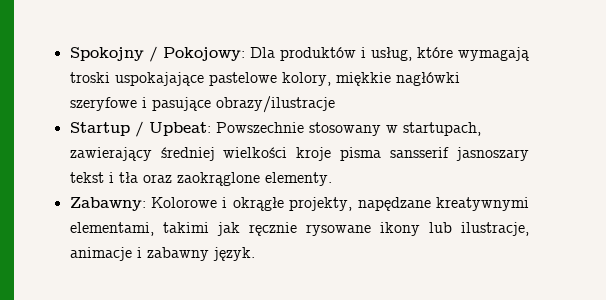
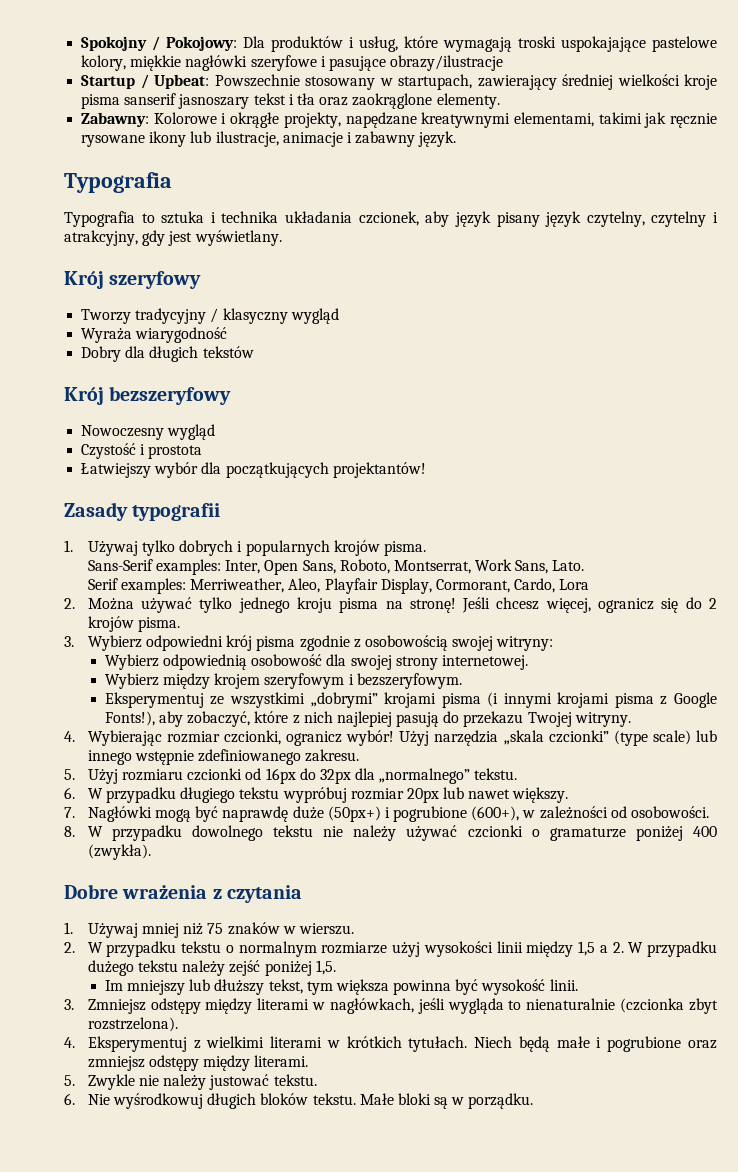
[390,147,450,158] sansserif -> [124,93,177,105] sanserif
(255, 254) none -> [64,172,172,193] [64,211,719,227] [64,230,282,246] [64,271,202,289] [81,308,339,324] [81,327,228,343] [81,346,254,362] [64,386,232,405] [81,424,216,440] [81,443,203,459] [81,462,426,478] [64,502,221,521] [64,540,426,556] [87,559,585,575] [87,578,590,594] [64,597,717,613] [87,616,180,632] [64,635,554,651] [104,654,528,670] [104,673,462,689] [104,692,717,708] [104,711,631,727] [64,730,717,746] [87,749,360,765] [64,768,518,784] [64,787,569,803] [64,806,709,822] [64,825,717,841] [87,844,151,860] [64,884,302,903] [64,922,354,938] [64,941,717,957] [87,960,336,976] [104,979,578,995] [64,998,718,1014] [87,1017,178,1032] [64,1036,717,1052] [87,1055,309,1071] [64,1074,317,1090] [64,1093,534,1109] // Typografia // Typografia to sztuka i technika układania czcionek, aby język pisany język czytelny, czytelny i atrakcyjny, gdy jest wyświetlany. // Krój szeryfowy // Tworzy tradycyjny / klasyczny wygląd // Wyraża wiarygodność // Dobry dla długich tekstów // Krój bezszeryfowy // Nowoczesny wygląd // Czystość i prostota // Łatwiejszy wybór dla początkujących projektantów! // Zasady typografii // 1. Używaj tylko dobrych i popularnych krojów pisma. // Sans-Serif examples: Inter, Open Sans, Roboto, Montserrat, Work Sans, Lato. // Serif examples: Merriweather, Aleo, Playfair Display, Cormorant, Cardo, Lora // 2. Można używać tylko jednego kroju pisma na stronę! Jeśli chcesz więcej, ogranicz się do 2 krojów pisma. // 3. Wybierz odpowiedni krój pisma zgodnie z osobowością swojej witryny: // Wybierz odpowiednią osobowość dla swojej strony internetowej. // Wybierz między krojem szeryfowym i bezszeryfowym. // Eksperymentuj ze wszystkimi „dobrymi” krojami pisma (i innymi krojami pisma z Google Fonts!), aby zobaczyć, które z nich najlepiej pasują do przekazu Twojej witryny. // 4. Wybierając rozmiar czcionki, ogranicz wybór! Użyj narzędzia „skala czcionki” (type scale) lub innego wstępnie zdefiniowanego zakresu. // 5. Użyj rozmiaru czcionki od 16px do 32px dla „normalnego” tekstu. // 6. W przypadku długiego tekstu wypróbuj rozmiar 20px lub nawet większy. // 7. Nagłówki mogą być naprawdę duże (50px+) i pogrubione (600+), w zależności od osobowości. // 8. W przypadku dowolnego tekstu nie należy używać czcionki o gramaturze poniżej 400 (zwykła). // Dobre wrażenia z czytania // 1. Używaj mniej niż 75 znaków w wierszu. // 2. W przypadku tekstu o normalnym rozmiarze użyj wysokości linii między 1,5 a 2. W przypadku dużego tekstu należy zejść poniżej 1,5. // Im mniejszy lub dłuższy tekst, tym większa powinna być wysokość linii. // 3. Zmniejsz odstępy między literami w nagłówkach, jeśli wygląda to nienaturalnie (czcionka zbyt rozstrzelona). // 4. Eksperymentuj z wielkimi literami w krótkich tytułach. Niech będą małe i pogrubione oraz zmniejsz odstępy między literami. // 5. Zwykle nie należy justować tekstu. // 6. Nie wyśrodkowuj długich bloków tekstu. Małe bloki są w porządku.

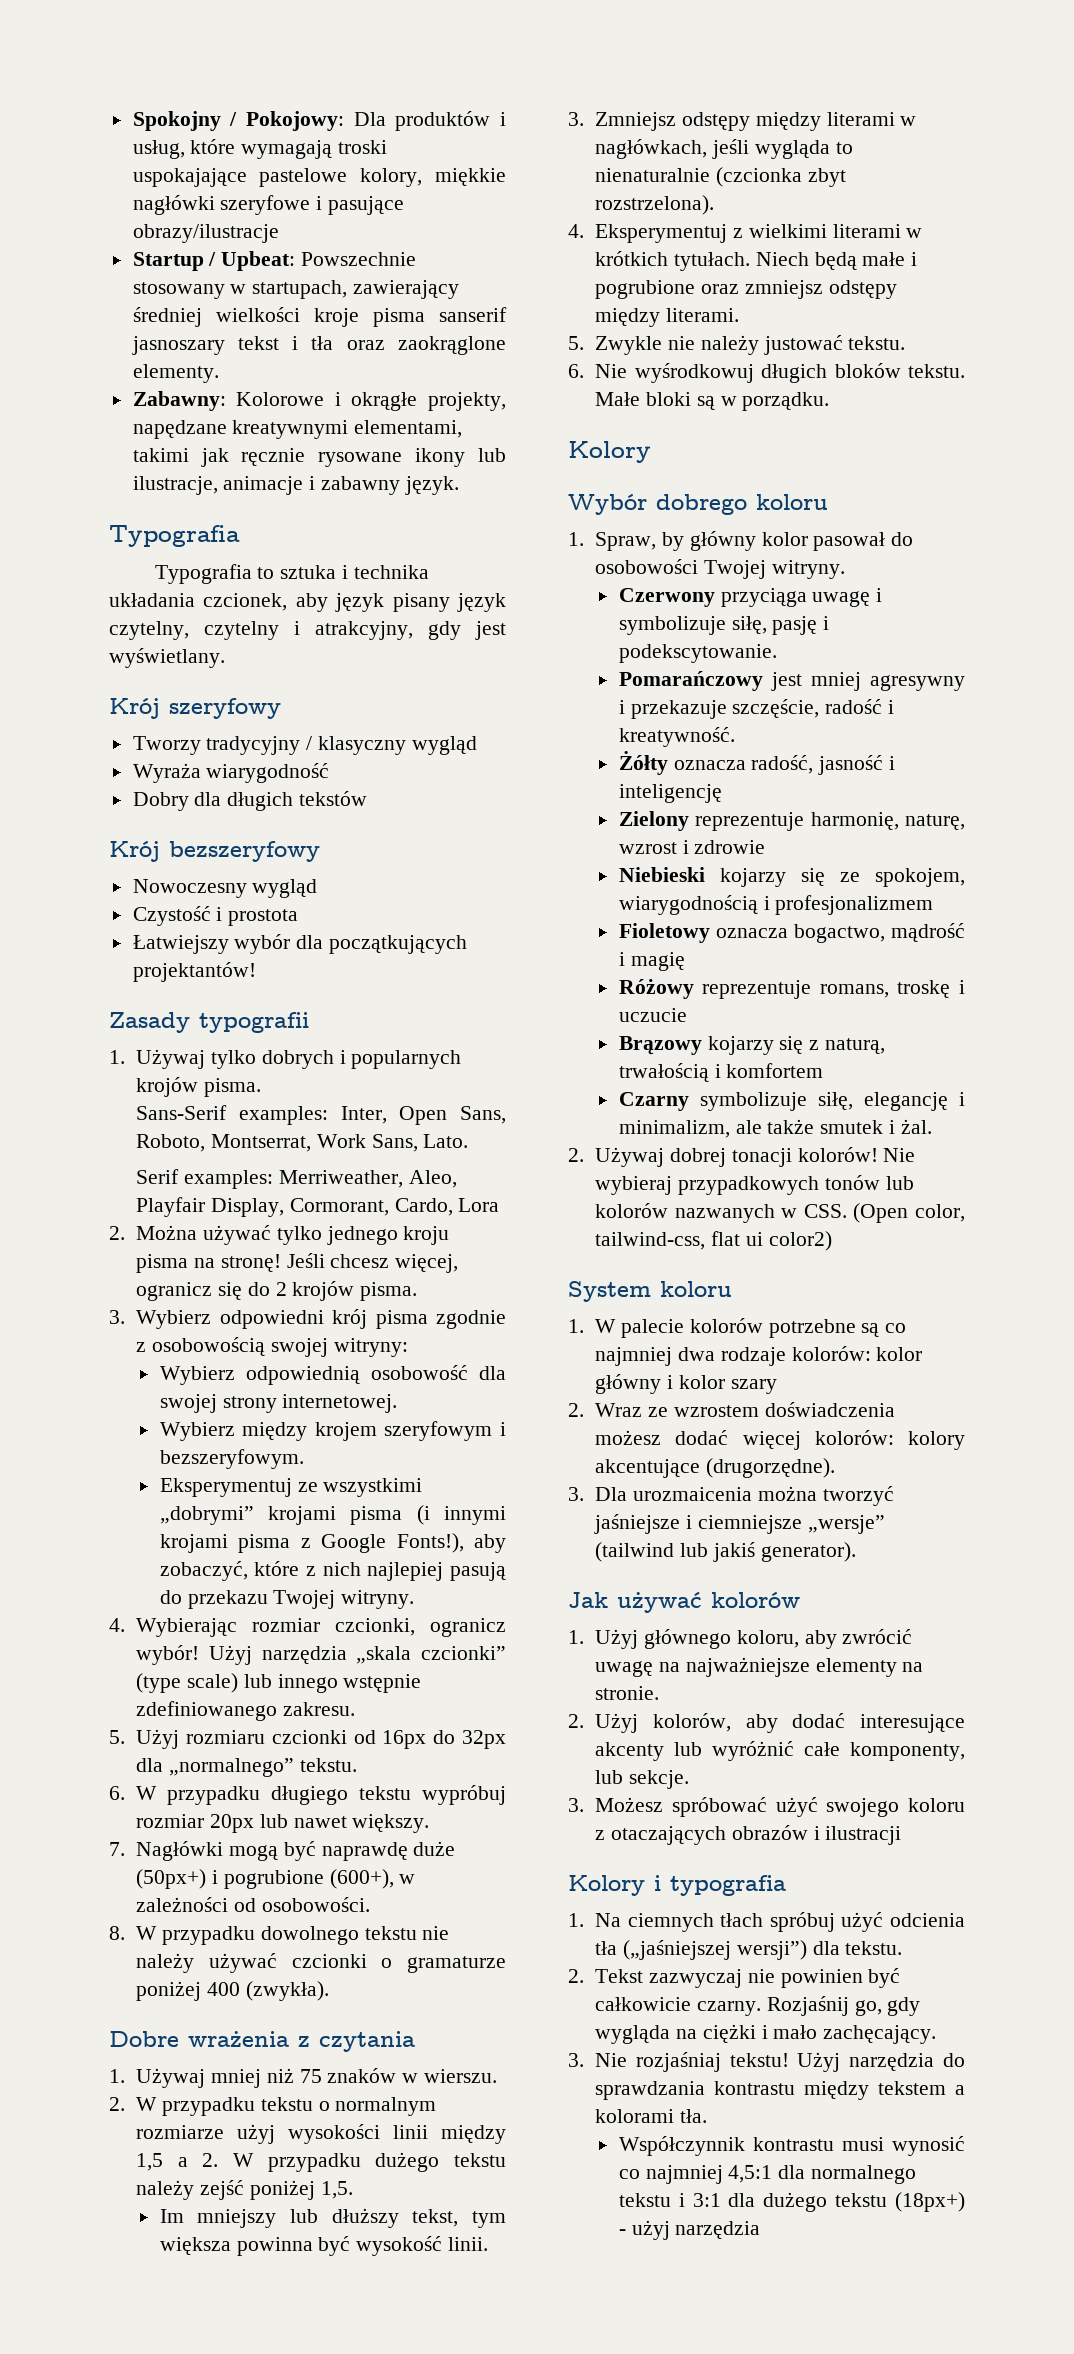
(534, 1101) none -> [568,441,651,463] [568,494,828,515] [568,531,914,551] [595,559,845,579] [618,588,883,607] [618,616,830,635] [618,644,777,663] [618,671,965,691] [618,699,895,719] [618,727,735,747] [618,751,896,775] [618,784,722,803] [618,811,965,831] [618,840,766,854] [618,867,965,887] [618,895,934,915] [618,923,965,943] [618,952,685,971] [618,979,965,999] [618,1008,687,1022] [618,1036,886,1055] [618,1063,824,1082] [618,1092,965,1111] [618,1119,932,1138] [568,1147,916,1167] [595,1175,914,1195] [595,1203,965,1223] [595,1231,832,1251] [568,1281,732,1302] [568,1318,907,1338] [595,1346,923,1366] [595,1374,777,1394] [568,1402,895,1417] [595,1430,965,1450] [595,1458,835,1478] [568,1486,894,1506] [594,1514,885,1534] [595,1542,856,1562] [568,1592,800,1613] [568,1629,913,1649] [595,1657,924,1677] [595,1686,660,1700] [568,1713,965,1733] [595,1741,965,1761] [595,1770,689,1789] [568,1797,965,1817] [595,1825,902,1845] [568,1875,786,1896] [568,1912,965,1932] [595,1940,903,1960] [568,1968,901,1988] [595,1996,921,2016] [595,2024,937,2044] [568,2052,965,2072] [595,2081,965,2100] [595,2109,707,2123] [618,2136,965,2156] [618,2165,917,2184] [618,2192,965,2212] [618,2220,761,2240] // Kolory // Wybór dobrego koloru // 1. Spraw, by główny kolor pasował do osobowości Twojej witryny. // Czerwony przyciąga uwagę i symbolizuje siłę, pasję i podekscytowanie. // Pomarańczowy jest mniej agresywny i przekazuje szczęście, radość i kreatywność. // Żółty oznacza radość, jasność i inteligencję // Zielony reprezentuje harmonię, naturę, wzrost i zdrowie // Niebieski kojarzy się ze spokojem, wiarygodnością i profesjonalizmem // Fioletowy oznacza bogactwo, mądrość i magię // Różowy reprezentuje romans, troskę i uczucie // Brązowy kojarzy się z naturą, trwałością i komfortem // Czarny symbolizuje siłę, elegancję i minimalizm, ale także smutek i żal. // 2. Używaj dobrej tonacji kolorów! Nie wybieraj przypadkowych tonów lub kolorów nazwanych w CSS. (Open color, tailwind-css, flat ui color2) // System koloru // 1. W palecie kolorów potrzebne są co najmniej dwa rodzaje kolorów: kolor główny i kolor szary // 2. Wraz ze wzrostem doświadczenia możesz dodać więcej kolorów: kolory akcentujące (drugorzędne). // 3. Dla urozmaicenia można tworzyć jaśniejsze i ciemniejsze „wersje” (tailwind lub jakiś generator). // Jak używać kolorów // 1. Użyj głównego koloru, aby zwrócić uwagę na najważniejsze elementy na stronie. // 2. Użyj kolorów, aby dodać interesujące akcenty lub wyróżnić całe komponenty, lub sekcje. // 3. Możesz spróbować użyć swojego koloru z otaczających obrazów i ilustracji // Kolory i typografia // 1. Na ciemnych tłach spróbuj użyć odcienia tła („jaśniejszej wersji”) dla tekstu. // 2. Tekst zazwyczaj nie powinien być całkowicie czarny. Rozjaśnij go, gdy wygląda na ciężki i mało zachęcający. // 3. Nie rozjaśniaj tekstu! Użyj narzędzia do sprawdzania kontrastu między tekstem a kolorami tła. // Współczynnik kontrastu musi wynosić co najmniej 4,5:1 dla normalnego tekstu i 3:1 dla dużego tekstu (18px+) - użyj narzędzia

